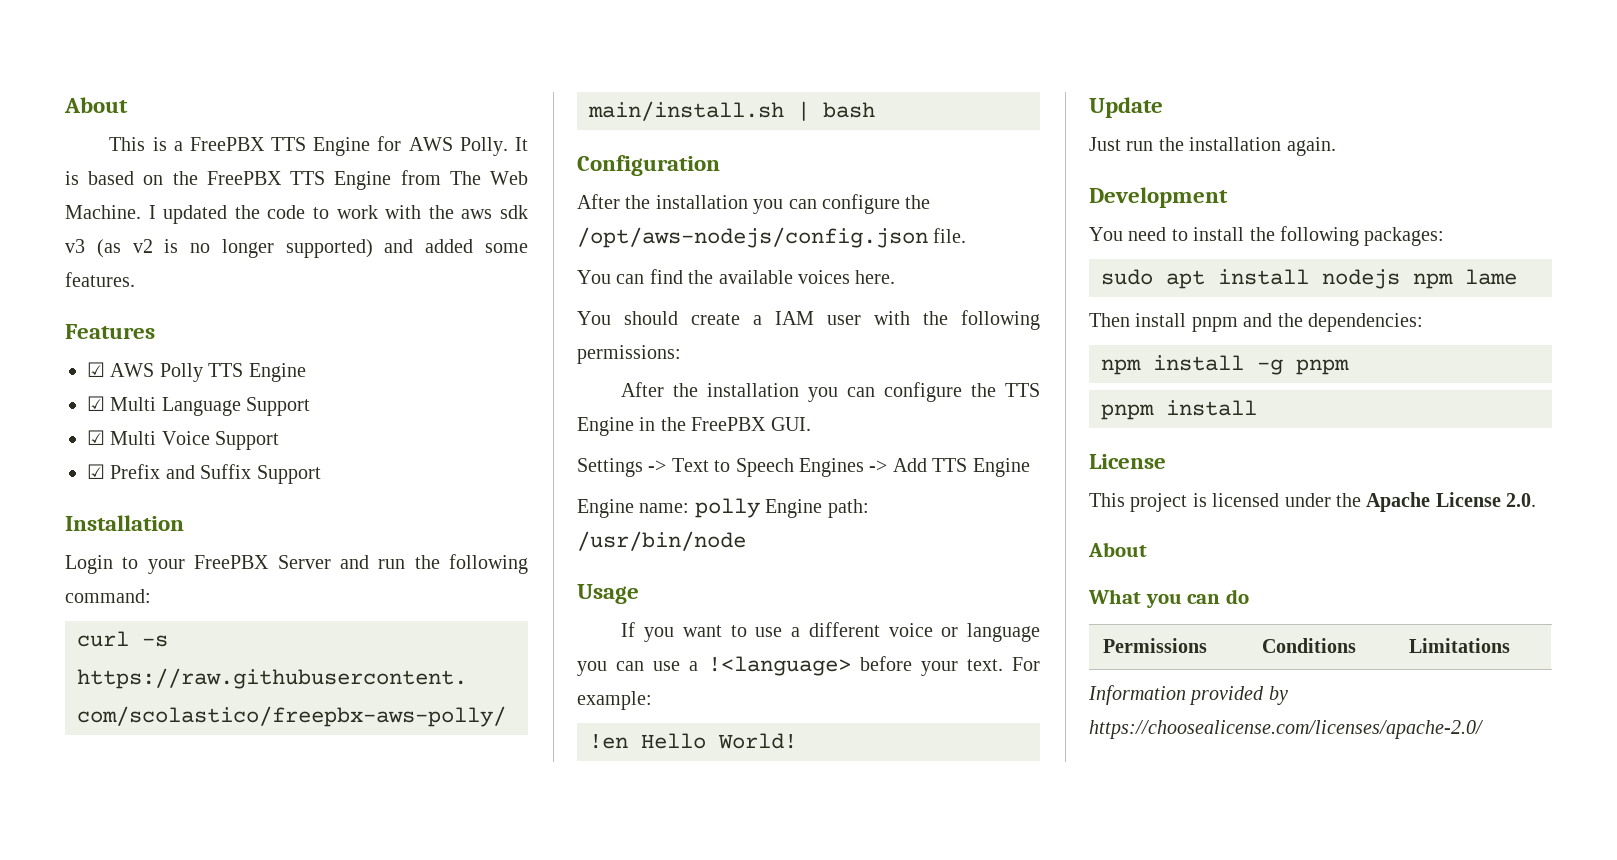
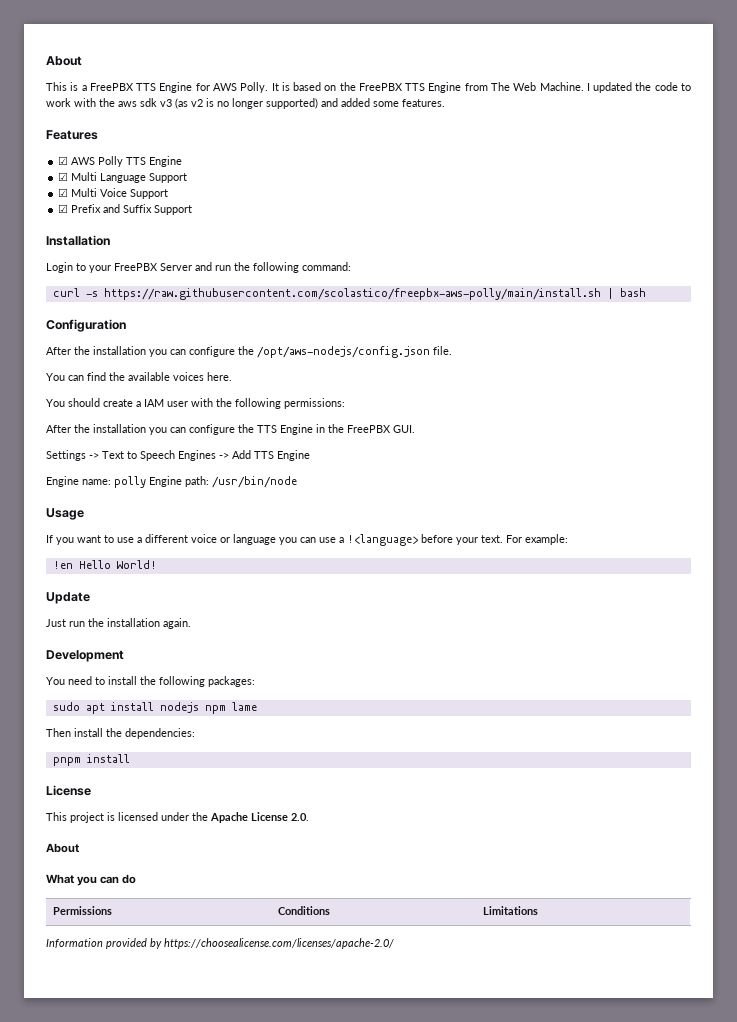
[1191,313,1273,332] pnpm and -> (103, 732) none
[1101,355,1349,375] // npm install -g pnpm -> (195, 733) none

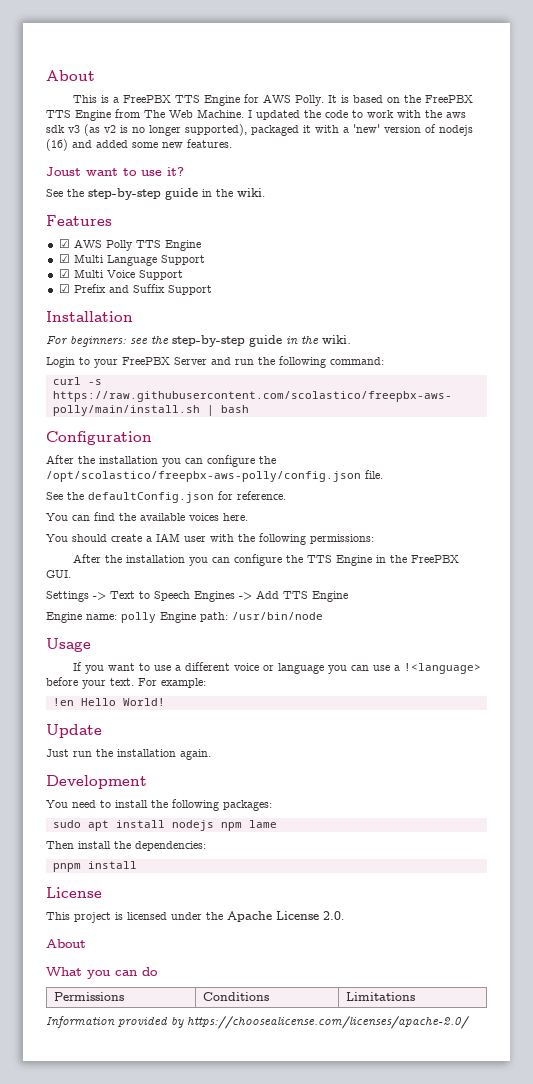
[266,98,318,109] supported) -> [185,124,473,136] [46,139,68,151] supported), packaged it with a 'new' version of nodejs (16)
(399, 104) none -> [162,142,183,148] new
(445, 103) none -> [46,167,184,176] [46,188,265,200] // Joust want to use it? // See the step-by-step guide in the wiki.
(110, 240) none -> [46,335,351,347] // For beginners: see the step-by-step guide in the wiki.
[257,346,430,358] /opt/aws-nodejs/config.json -> [46,471,361,482] /opt/scolastico/freepbx-aws-polly/config.json
(452, 350) none -> [46,491,286,503] // See the defaultConfig.json for reference.

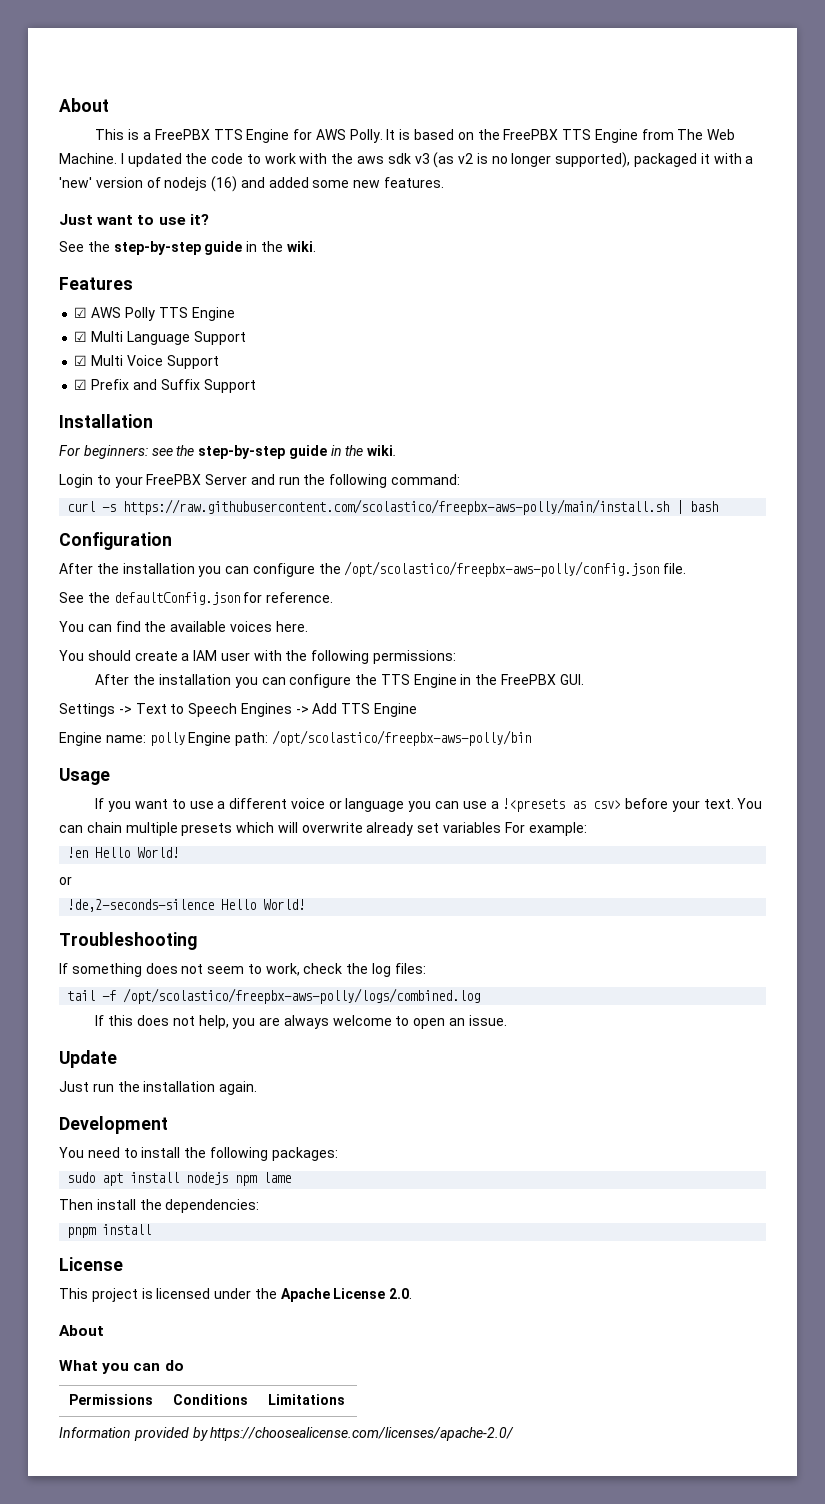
[46,167,81,176] Joust -> [59,214,93,225] Just
[232,612,323,620] /usr/bin/node -> [271,730,531,746] /opt/scolastico/freepbx-aws-polly/bin
[404,663,482,674] [46,677,134,689] !<language> before your text. -> [502,798,763,812] [59,822,502,836] !<presets as csv> before your text. You can chain multiple presets which will overwrite already set variables
(165, 702) none -> [59,876,72,885] [67,899,306,912] [59,932,197,950] [59,963,426,977] [67,988,481,1004] [95,1015,507,1029] // or // !de,2-seconds-silence Hello World! // Troubleshooting // If something does not seem to work, check the log files: // tail -f /opt/scolastico/freepbx-aws-polly/logs/combined.log // If this does not help, you are always welcome to open an issue.

